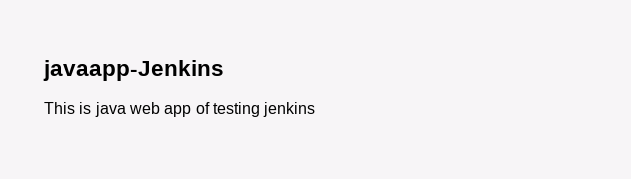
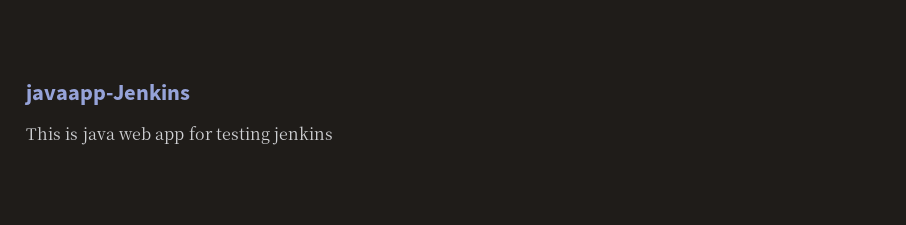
[195,102,210,114] of -> [188,126,213,140] for

